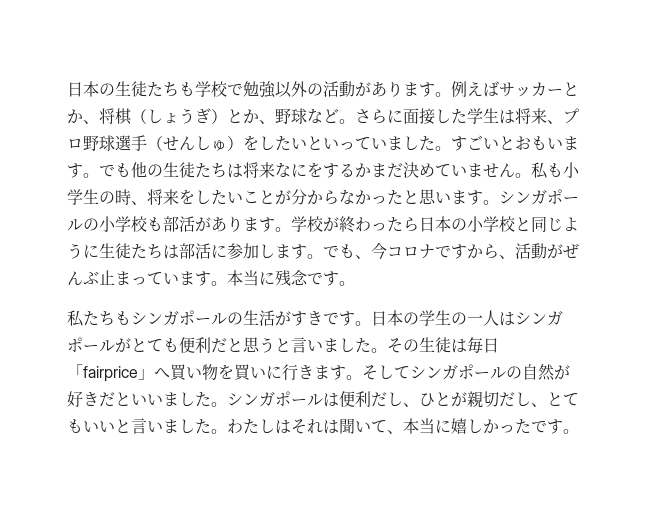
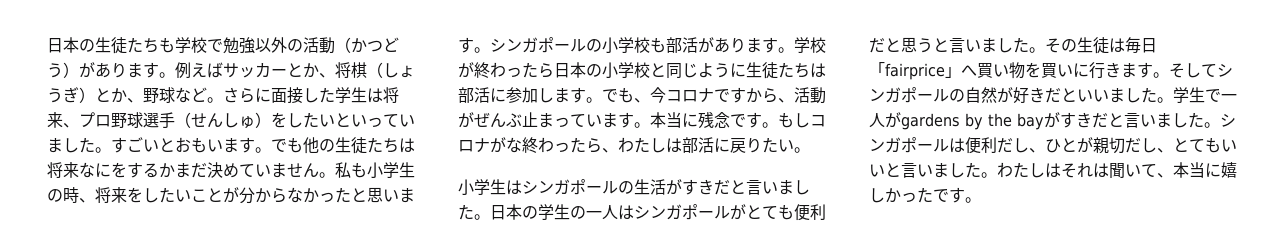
(355, 89) none -> [335,37,399,53] [47,62,79,78] （かつどう）
[67,310,131,327] // 私たちも -> [778,112,826,128] [458,137,810,153] [458,179,522,196] もしコロナがな終わったら、わたしは部活に戻りたい。 // 小学生は
[323,311,355,326] です -> [714,180,810,195] [458,204,474,220] だと言いました
(227, 404) none -> [1173,87,1237,103] [869,112,1220,130] 学生で一人がgardens by the bayがすきだと言いました。

